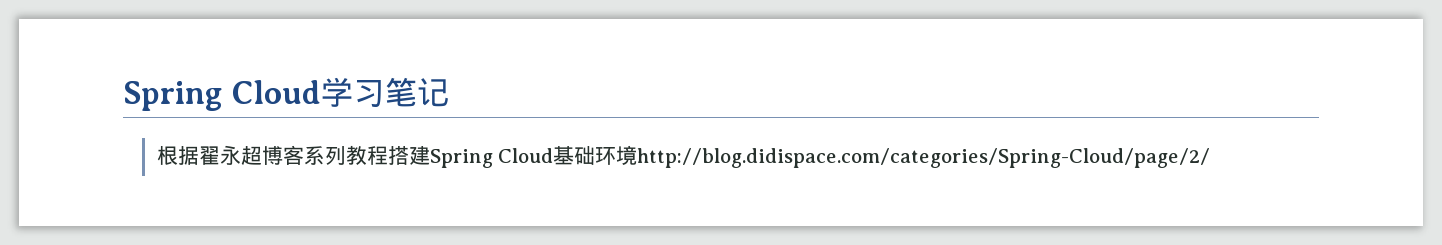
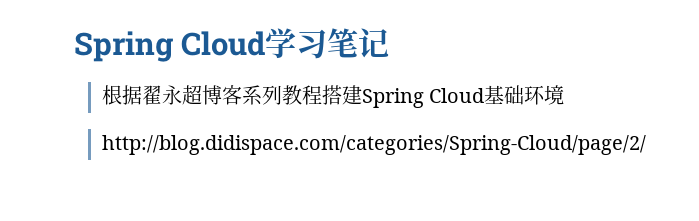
(638, 155) none -> (565, 95) //

